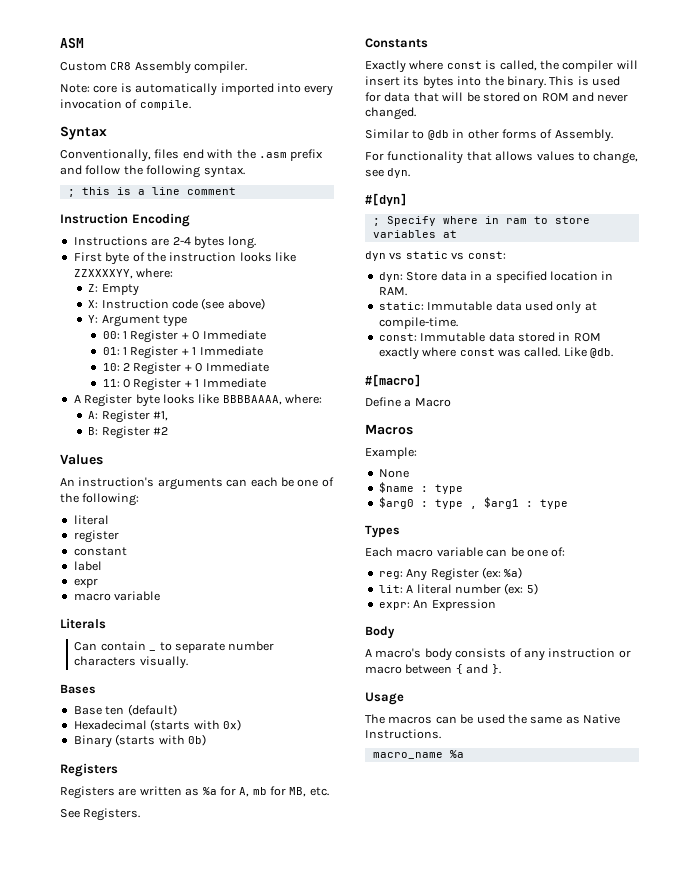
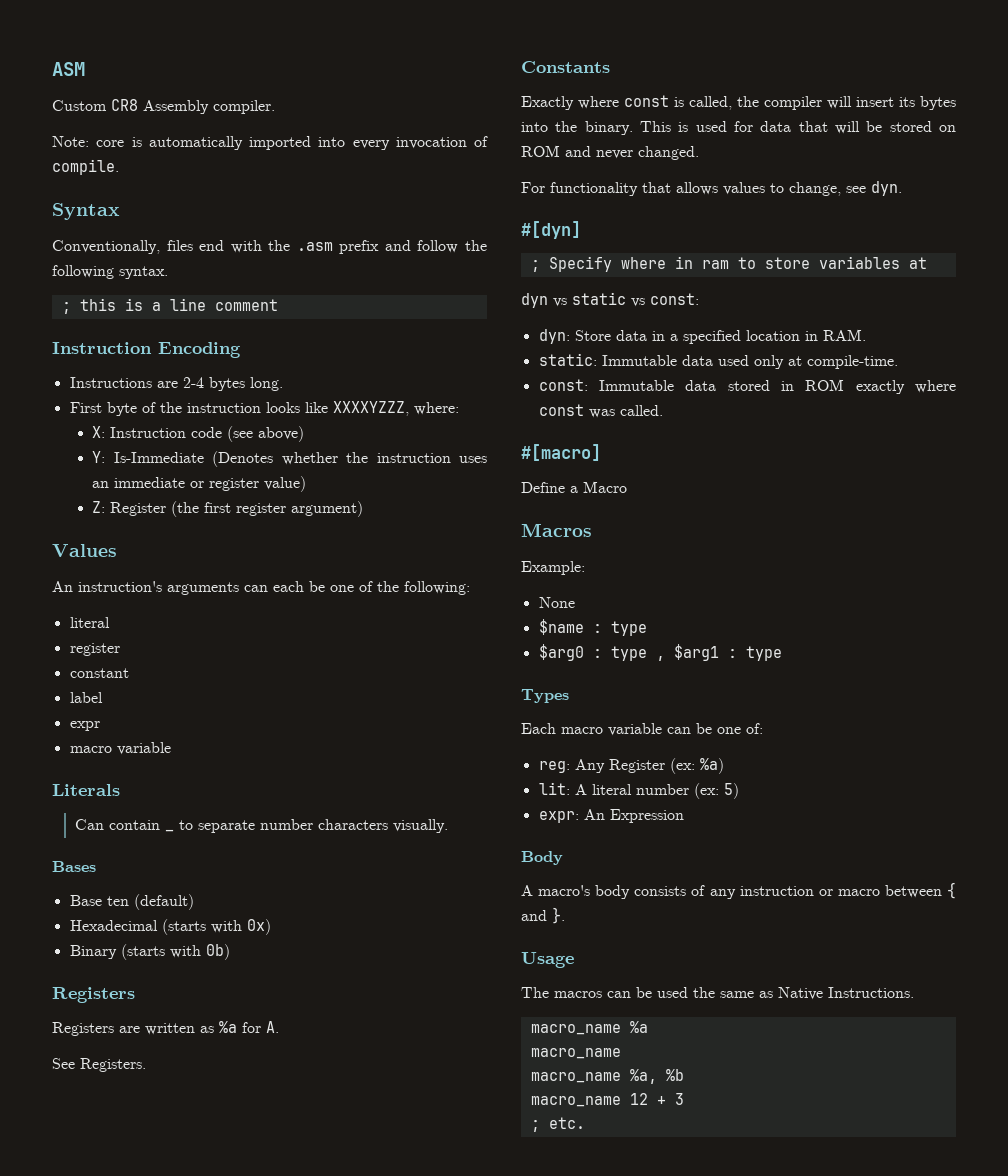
[73,268,174,279] [88,284,139,296] ZZXXXXYY, where: // Z: Empty -> [332,401,459,416] XXXXYZZZ, where:
[101,315,187,327] [102,330,266,343] [102,346,263,359] [102,362,269,375] [102,378,266,391] [73,394,322,407] [88,410,168,423] [88,426,168,439] Argument type // 00: 1 Register + 0 Immediate // 01: 1 Register + 1 Immediate // 10: 2 Register + 0 Immediate // 11: 0 Register + 1 Immediate // A Register byte looks like BBBBAAAA, where: // A: Register #1, // B: Register #2 -> [113,451,488,467] [92,476,307,492] [92,501,364,517] Is-Immediate (Denotes whether the instruction uses an immediate or register value) // Z: Register (the first register argument)
[239,786,329,797] A, mb for MB, etc. -> [266,1021,279,1033] A.
[365,129,613,142] // Similar to @db in other forms of Assembly. -> (699, 153) none
[563,347,613,358] Like @db. -> (663, 410) none
(464, 754) none -> [530,1048,621,1059] [530,1069,684,1084] [530,1093,684,1107] [530,1117,585,1132] // macro_name // macro_name %a, %b // macro_name 12 + 3 // ; etc.

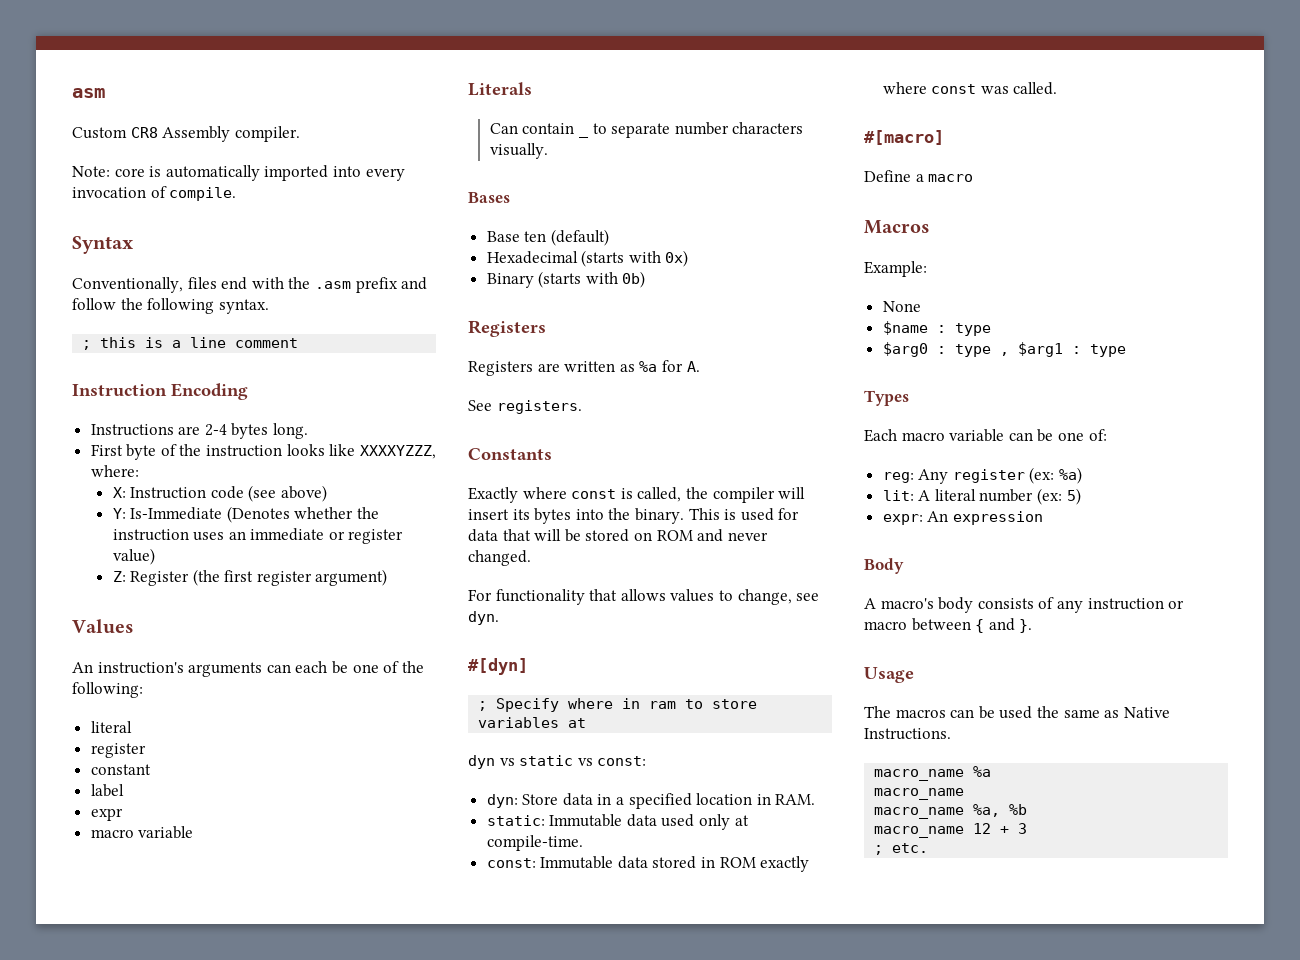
[52,62,85,76] ASM -> [72,88,105,98] asm
[80,1058,146,1072] Registers. -> [496,400,582,414] registers.
[583,481,627,493] Macro -> [928,174,974,182] macro
[608,759,665,773] Register -> [952,469,1025,483] register
[609,809,684,823] Expression -> [952,511,1043,525] expression

